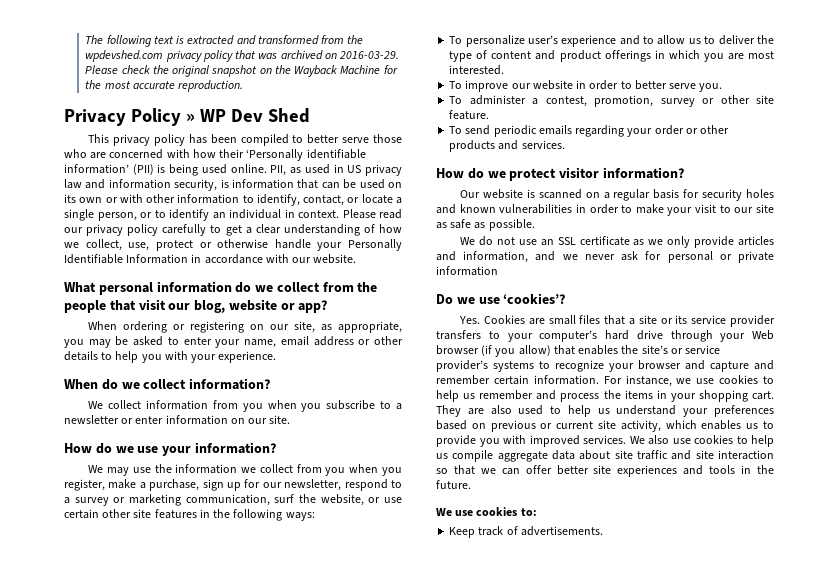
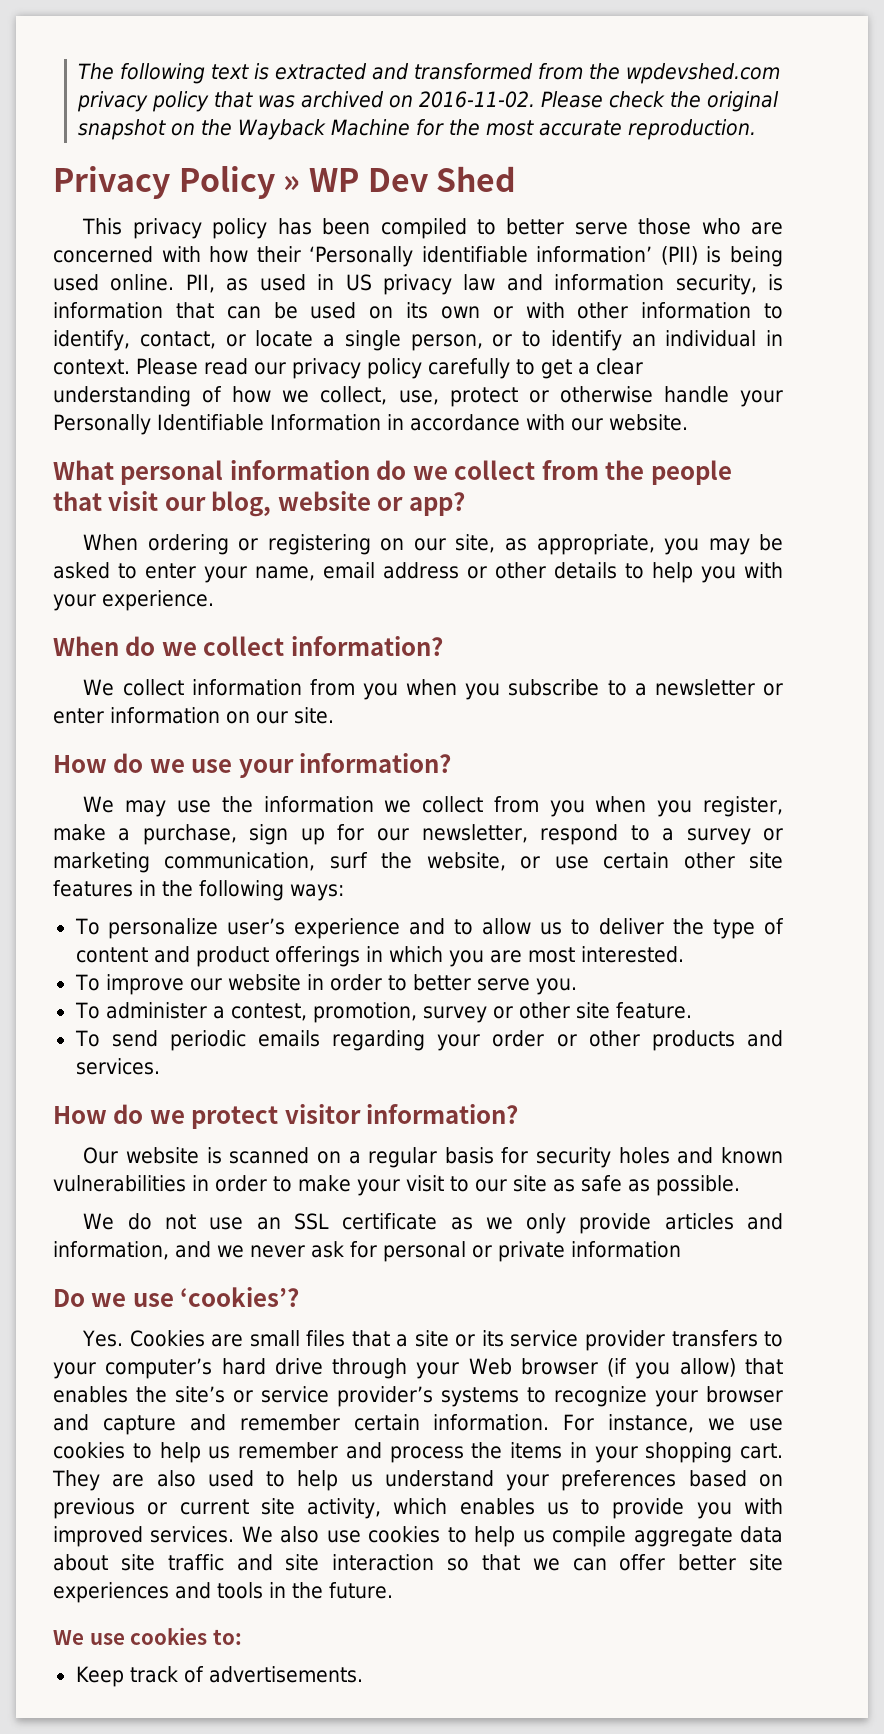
[339,51,400,59] 2016-03-29. -> [419,91,536,108] 2016-11-02.

